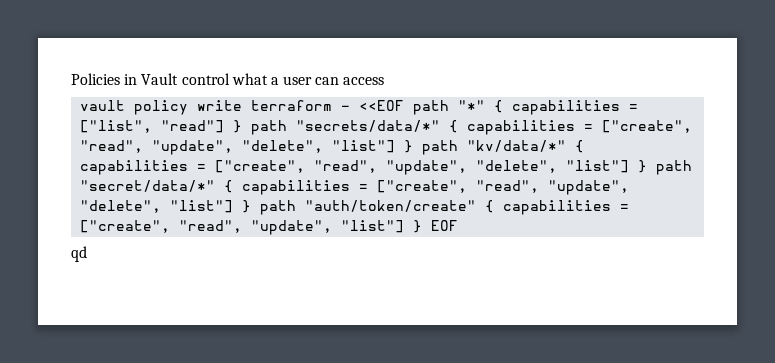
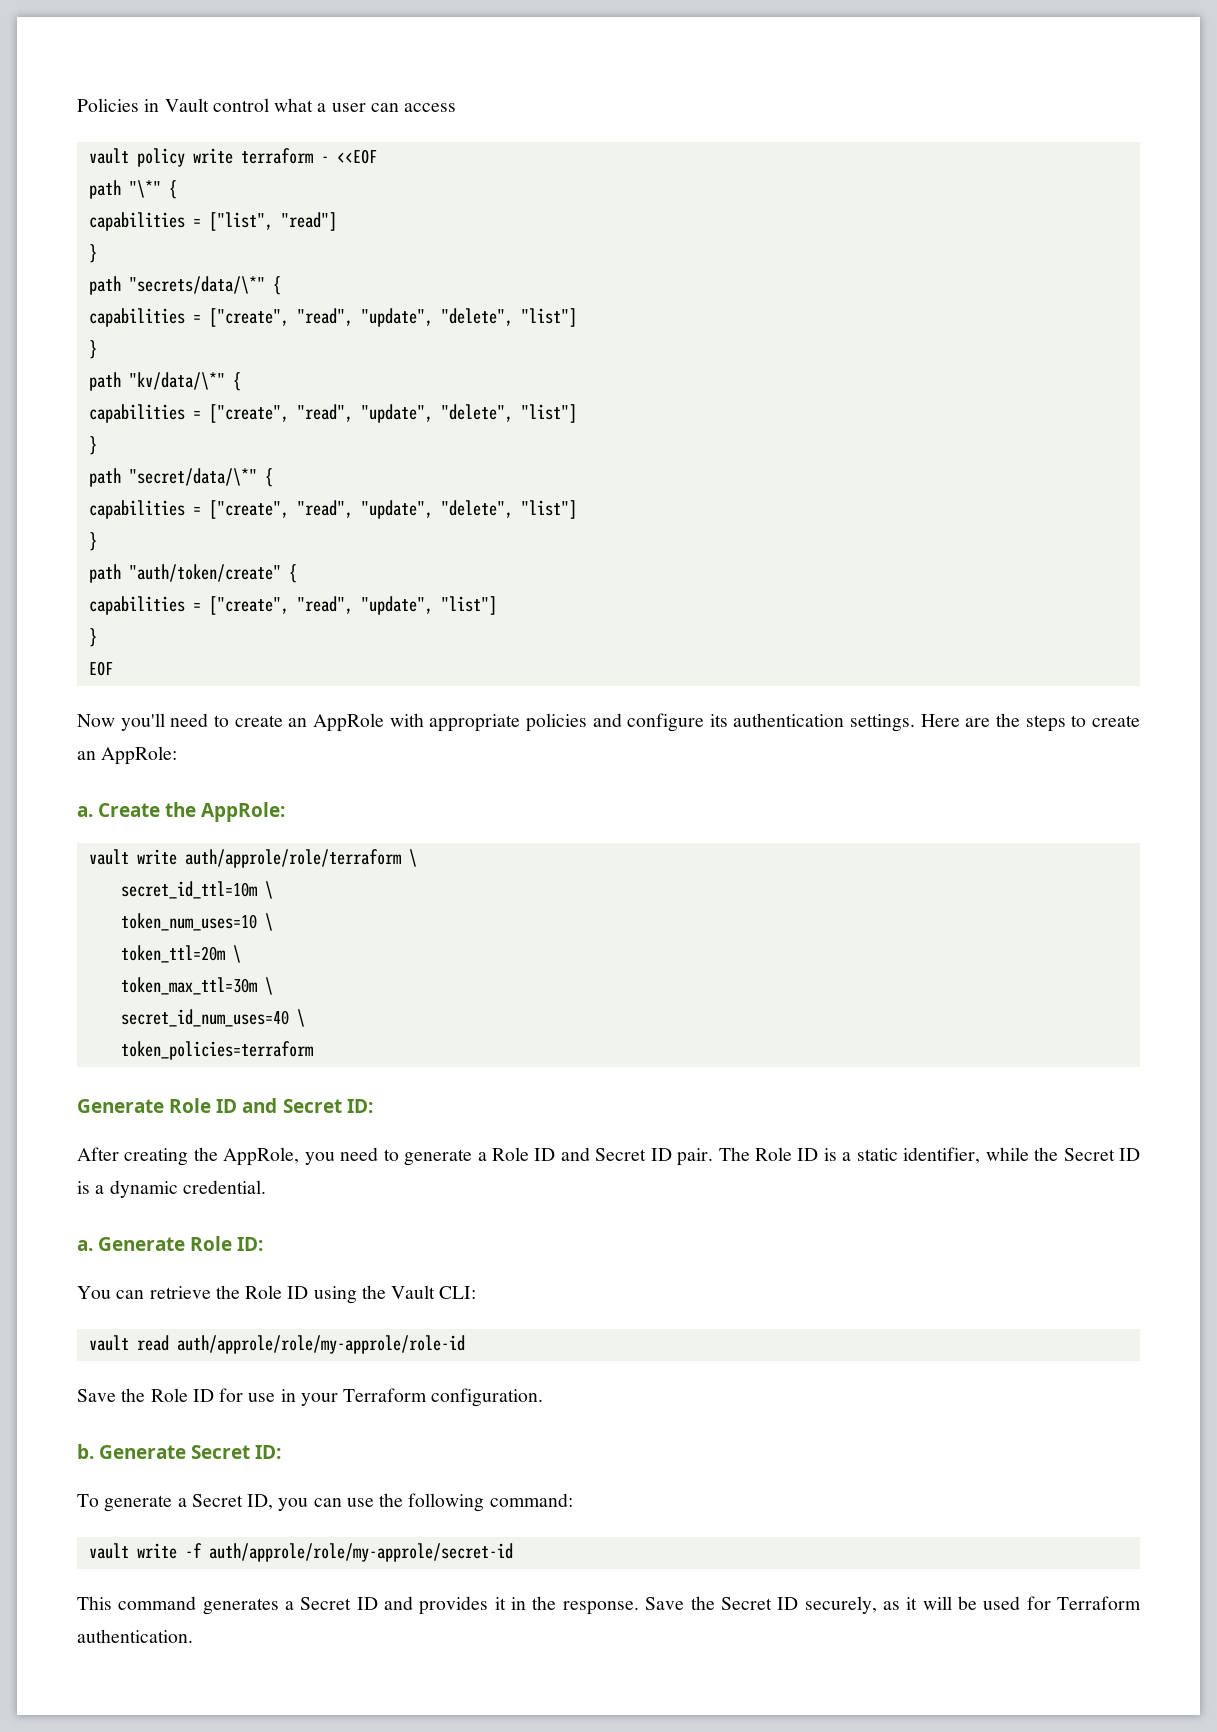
[413,100,504,115] path "*" { -> [88,180,177,199] // path "\*" { //
[233,120,693,135] [80,140,585,155] [80,160,693,175] [80,180,630,195] [80,200,252,213] } path "secrets/data/*" { capabilities = ["create", "read", "update", "delete", "list"] } path "kv/data/*" { capabilities = ["create", "read", "update", "delete", "list"] } path "secret/data/*" { capabilities = ["create", "read", "update", "delete", "list"] } -> [88,244,97,263] [88,276,281,295] [88,308,577,327] [88,340,97,359] [88,372,241,391] [88,404,577,423] [88,436,97,455] [88,468,273,487] [88,500,577,519] [88,532,97,551] // } // path "secrets/data/\*" { // capabilities = ["create", "read", "update", "delete", "list"] // } // path "kv/data/\*" { // capabilities = ["create", "read", "update", "delete", "list"] // } // path "secret/data/\*" { // capabilities = ["create", "read", "update", "delete", "list"] // } //
(495, 206) none -> (297, 573) //
[413,220,423,233] } -> [88,628,97,647] // } //
[71,246,87,262] qd -> [77,713,1140,732] [77,746,178,765] [77,802,286,822] [88,849,417,868] [120,881,273,899] [120,913,273,931] [120,945,241,963] [120,977,273,995] [120,1009,305,1027] [120,1041,313,1060] [77,1098,373,1113] [77,1147,1141,1166] [77,1180,266,1198] [77,1236,264,1251] [77,1285,477,1304] [88,1335,465,1354] [77,1388,544,1407] [77,1444,282,1459] [77,1493,573,1512] [88,1543,513,1562] [77,1596,1141,1615] [77,1629,193,1643] Now you'll need to create an AppRole with appropriate policies and configure its authentication settings. Here are the steps to create an AppRole: // a. Create the AppRole: // vault write auth/approle/role/terraform \ // secret_id_ttl=10m \ // token_num_uses=10 \ // token_ttl=20m \ // token_max_ttl=30m \ // secret_id_num_uses=40 \ // token_policies=terraform // Generate Role ID and Secret ID: // After creating the AppRole, you need to generate a Role ID and Secret ID pair. The Role ID is a static identifier, while the Secret ID is a dynamic credential. // a. Generate Role ID: // You can retrieve the Role ID using the Vault CLI: // vault read auth/approle/role/my-approle/role-id // Save the Role ID for use in your Terraform configuration. // b. Generate Secret ID: // To generate a Secret ID, you can use the following command: // vault write -f auth/approle/role/my-approle/secret-id // This command generates a Secret ID and provides it in the response. Save the Secret ID securely, as it will be used for Terraform authentication.

